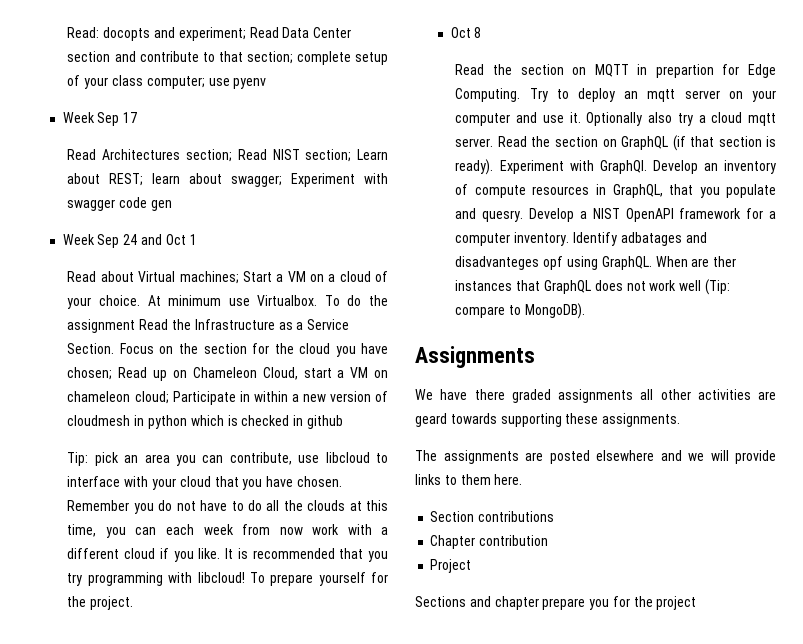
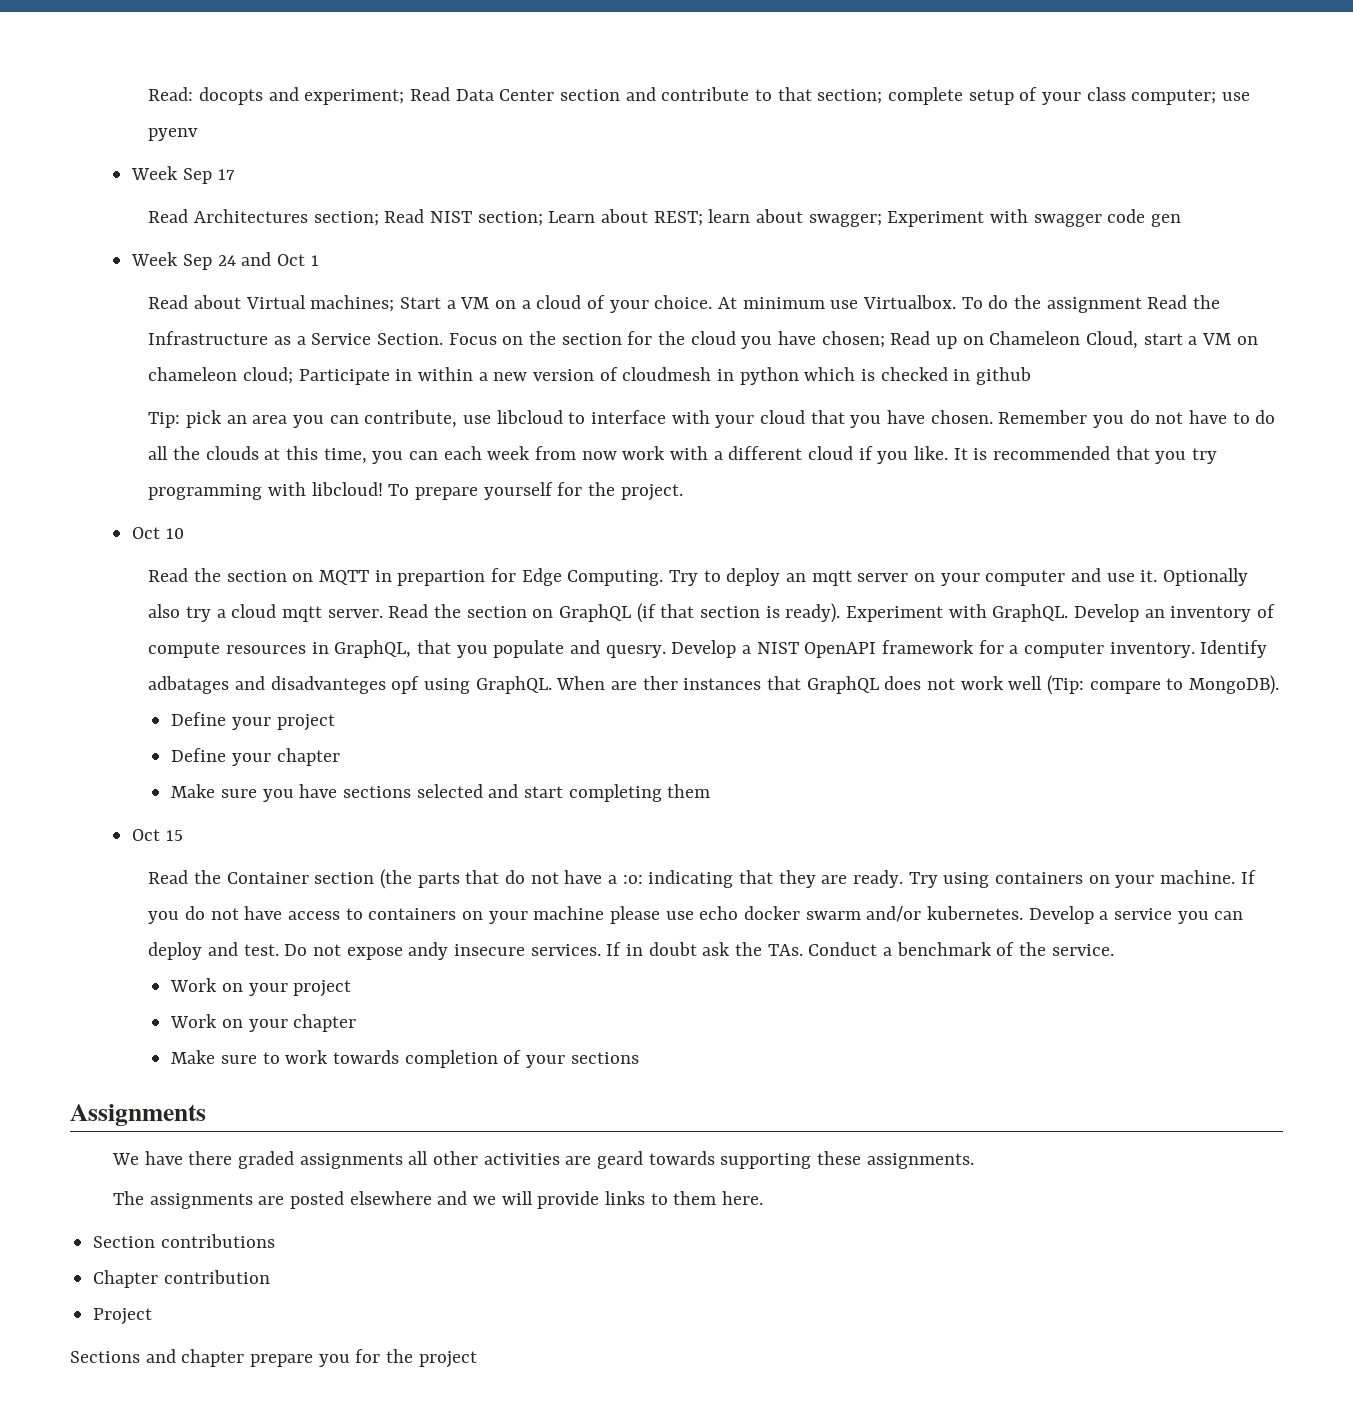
[474,27,482,38] 8 -> [165,528,184,539] 10
[599,160,647,174] GraphQl. -> [992,604,1069,622] GraphQL.
(586, 311) none -> [171,712,335,731] [171,748,340,766] [171,784,711,802] [132,829,183,841] [148,869,1256,889] [148,906,1244,924] [148,942,1114,960] [170,978,352,997] [170,1014,357,1032] [171,1050,639,1068] // Define your project // Define your chapter // Make sure you have sections selected and start completing them // Oct 15 // Read the Container section (the parts that do not have a :o: indicating that they are ready. Try using containers on your machine. If you do not have access to containers on your machine please use echo docker swarm and/or kubernetes. Develop a service you can deploy and test. Do not expose andy insecure services. If in doubt ask the TAs. Conduct a benchmark of the service. // Work on your project // Work on your chapter // Make sure to work towards completion of your sections

